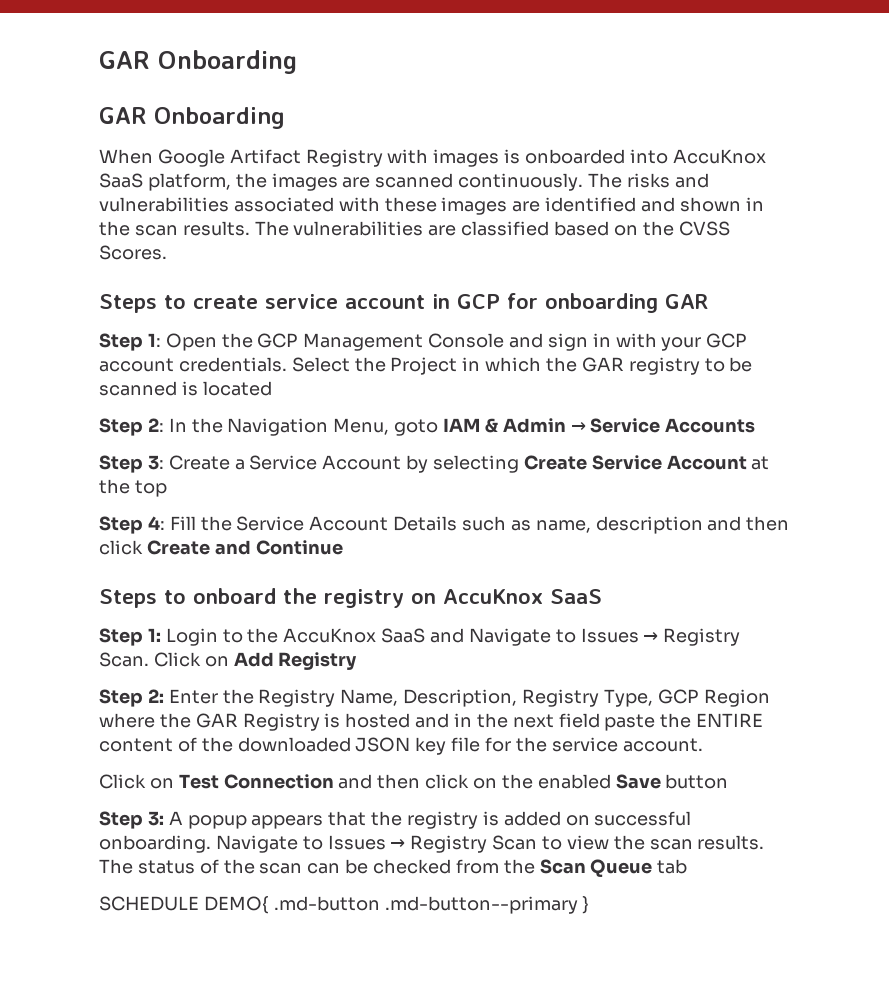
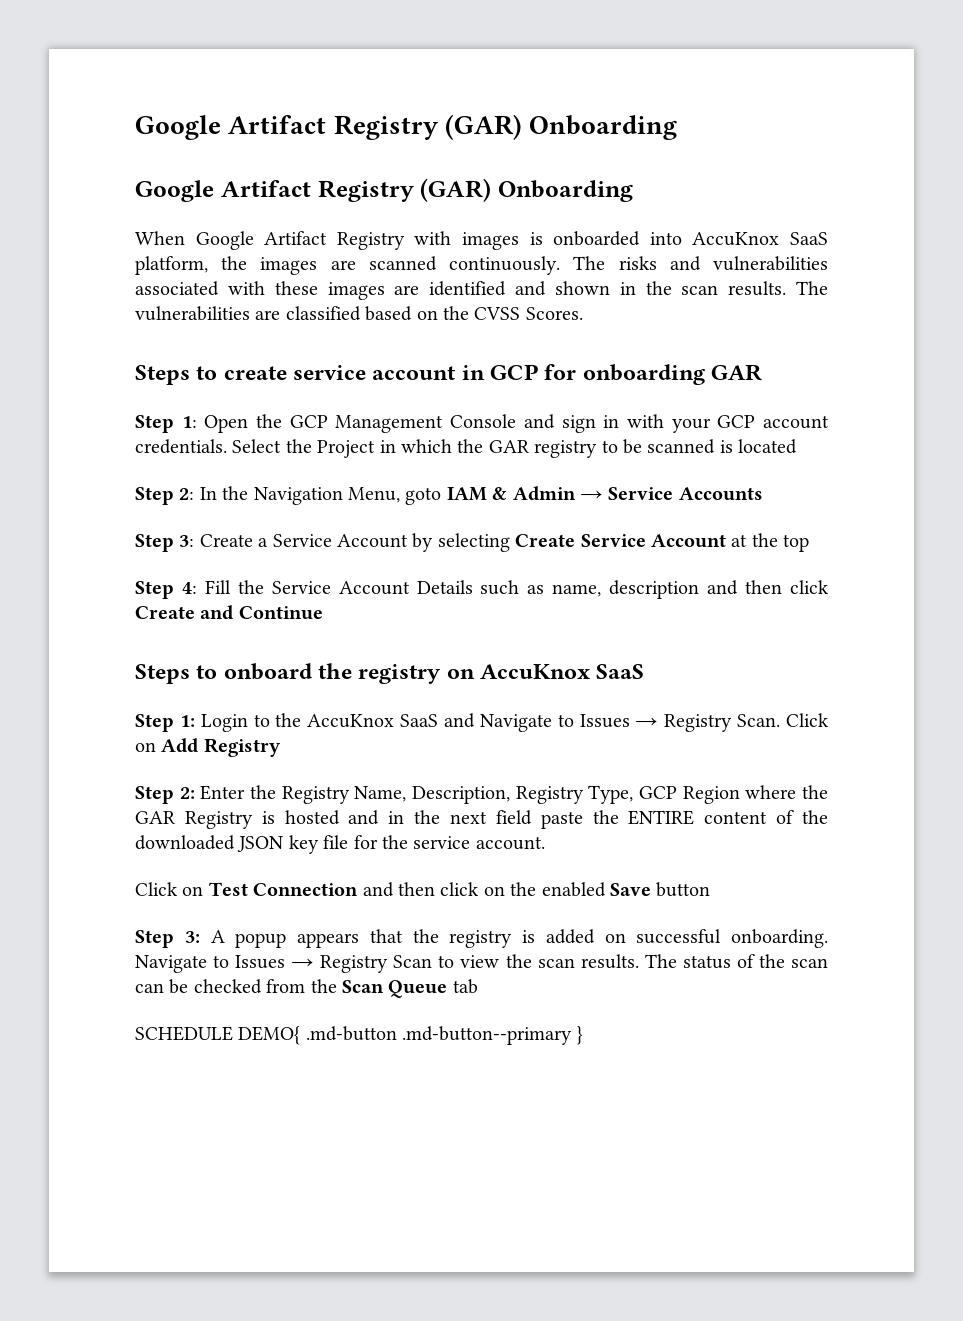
[99,50,297,74] [99,107,147,124] GAR Onboarding // GAR -> [135,114,678,140] [135,178,492,202] Google Artifact Registry (GAR) Onboarding // Google Artifact Registry (GAR)

